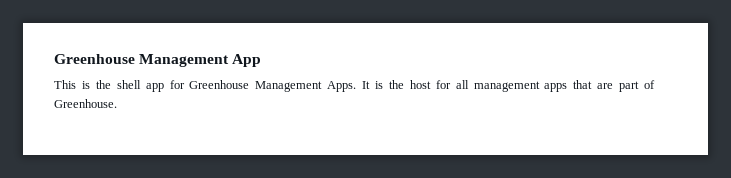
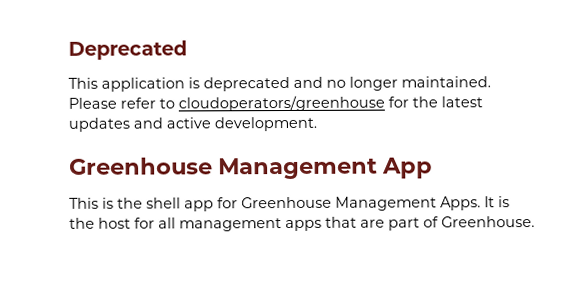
(54, 59) none -> [68,40,188,60] [68,76,491,92] [68,95,483,112] [68,116,317,132] Deprecated // This application is deprecated and no longer maintained. Please refer to cloudoperators/greenhouse for the latest updates and active development. //

